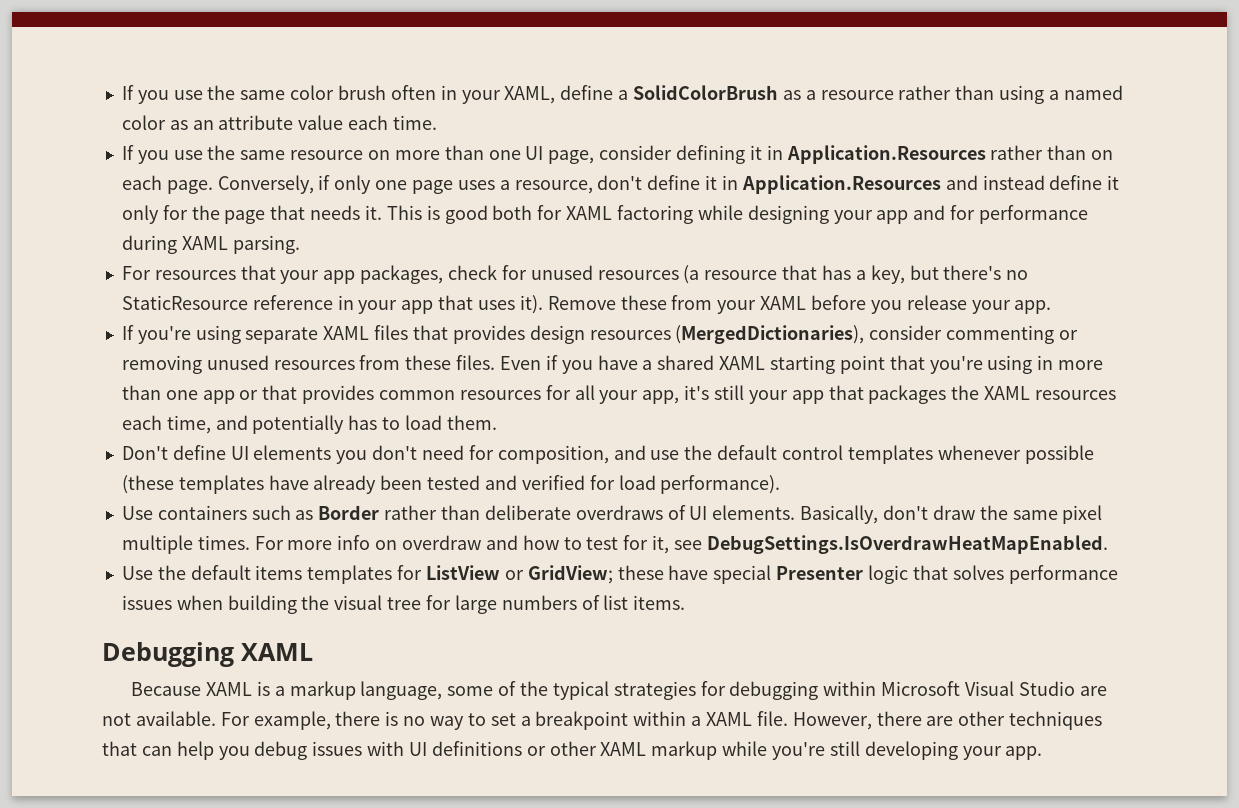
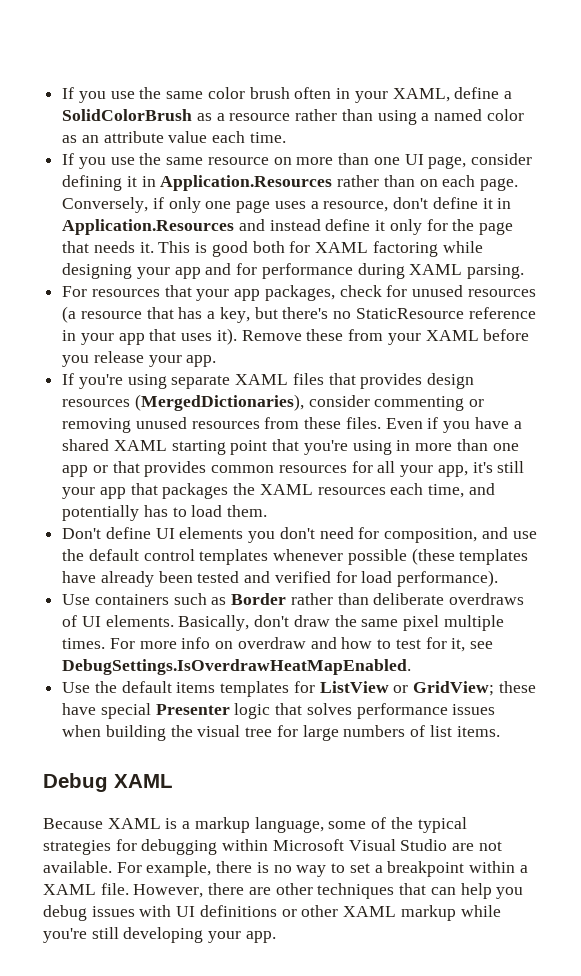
[102,642,234,667] Debugging -> [43,773,108,792] Debug

